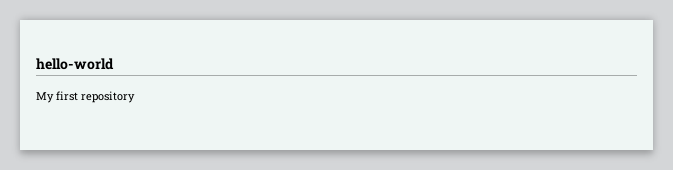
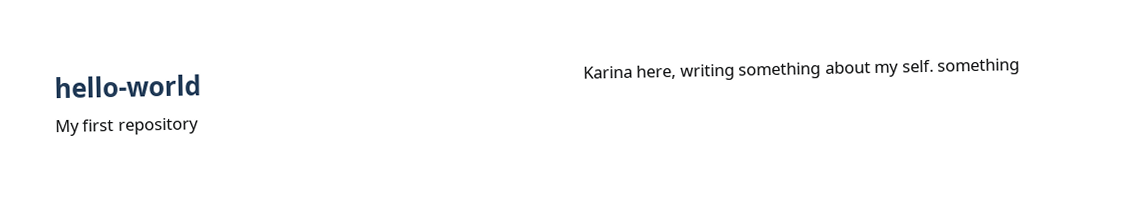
(135, 97) none -> [583,58,1021,81] // Karina here, writing something about my self. something

